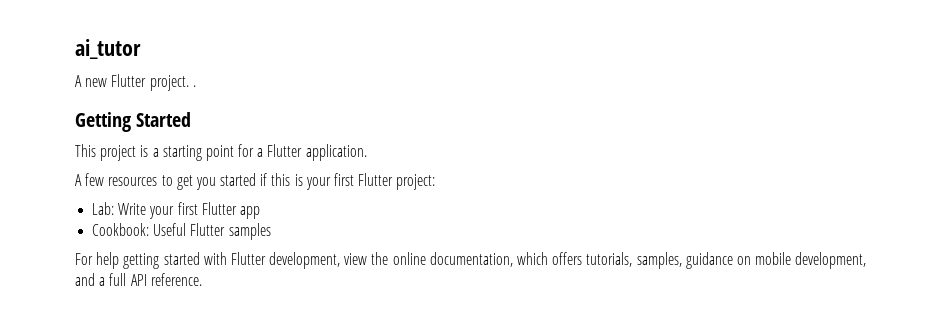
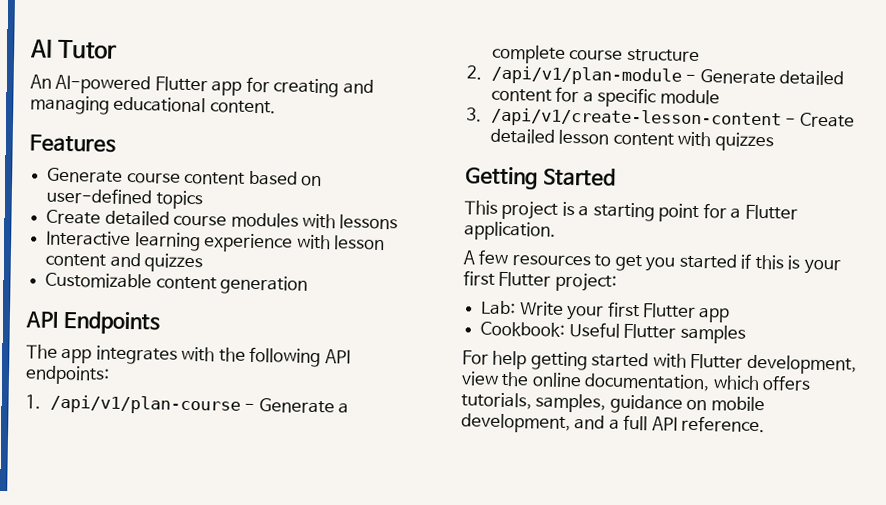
[75,39,141,59] [75,74,196,91] ai_tutor // A new Flutter project. . -> [30,39,118,59] [30,74,374,98] [30,95,276,115] [29,134,116,153] [47,167,322,187] [46,187,203,210] [46,209,399,230] [46,230,385,253] [45,252,204,273] [45,272,309,295] [25,310,161,335] [26,344,351,368] [25,365,110,385] [25,394,350,415] [491,44,700,64] [466,65,845,86] [490,86,720,108] [466,107,855,130] [489,128,774,152] AI Tutor // An AI-powered Flutter app for creating and managing educational content. // Features // Generate course content based on user-defined topics // Create detailed course modules with lessons // Interactive learning experience with lesson content and quizzes // Customizable content generation // API Endpoints // The app integrates with the following API endpoints: // 1. /api/v1/plan-course - Generate a complete course structure // 2. /api/v1/plan-module - Generate detailed content for a specific module // 3. /api/v1/create-lesson-content - Create detailed lesson content with quizzes

